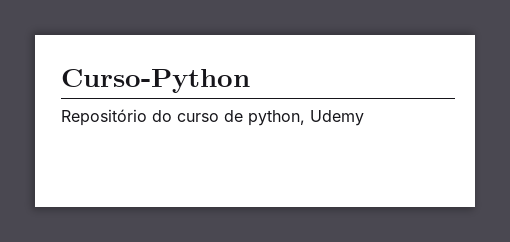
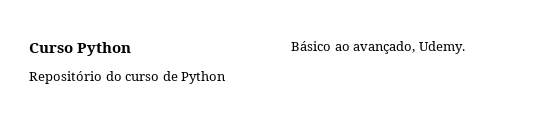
[61,69,250,93] Curso-Python -> [29,42,132,56] Curso Python
[248,110,364,126] python, Udemy -> [181,71,227,84] [291,41,465,54] Python Básico ao avançado, Udemy.

